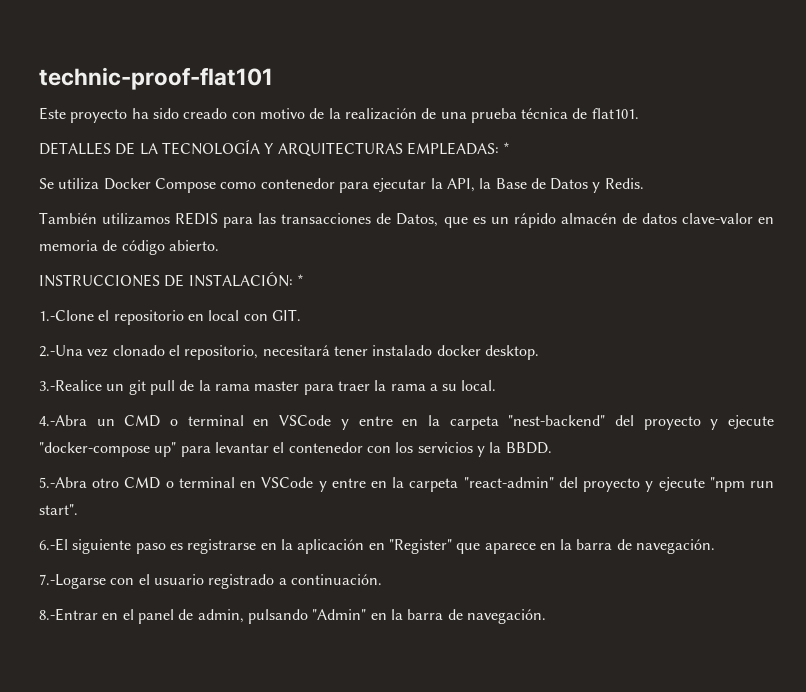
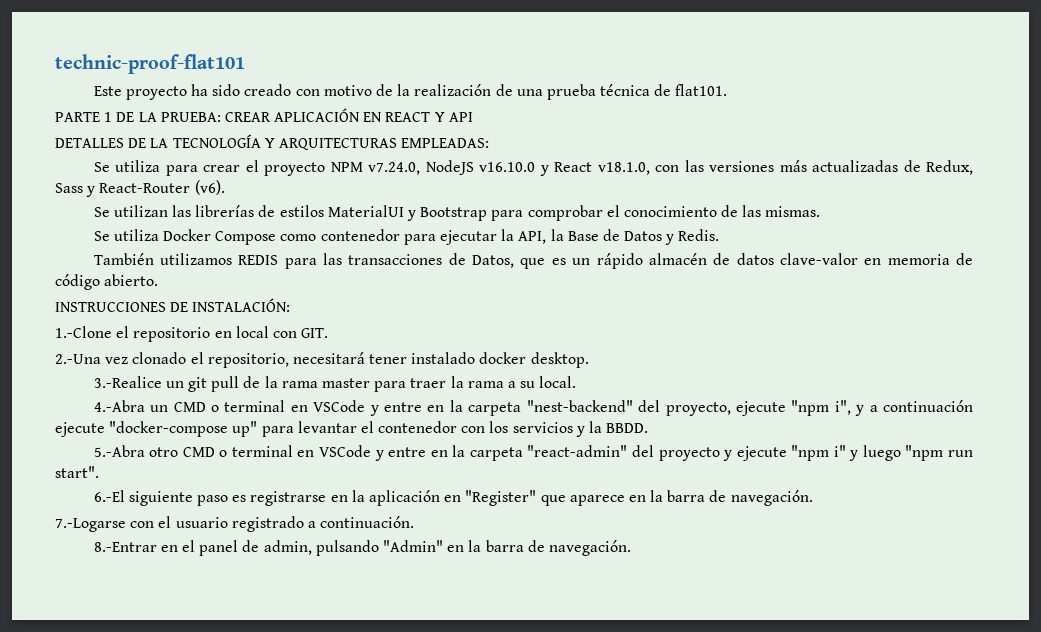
(639, 113) none -> [55,108,473,122] // PARTE 1 DE LA PRUEBA: CREAR APLICACIÓN EN REACT Y API
[503,142,511,154] * -> [93,160,973,176] [55,180,225,197] [93,205,821,221] // Se utiliza para crear el proyecto NPM v7.24.0, NodeJS v16.10.0 y React v18.1.0, con las versiones más actualizadas de Redux, Sass y React-Router (v6). // Se utilizan las librerías de estilos MaterialUI y Bootstrap para comprobar el conocimiento de las mismas.
[296,274,304,286] * -> (291, 305) none
[643,416,719,430] proyecto y -> [665,400,973,416] proyecto, ejecute "npm i", y a continuación
(745, 484) none -> [833,445,944,461] i" y luego "npm

